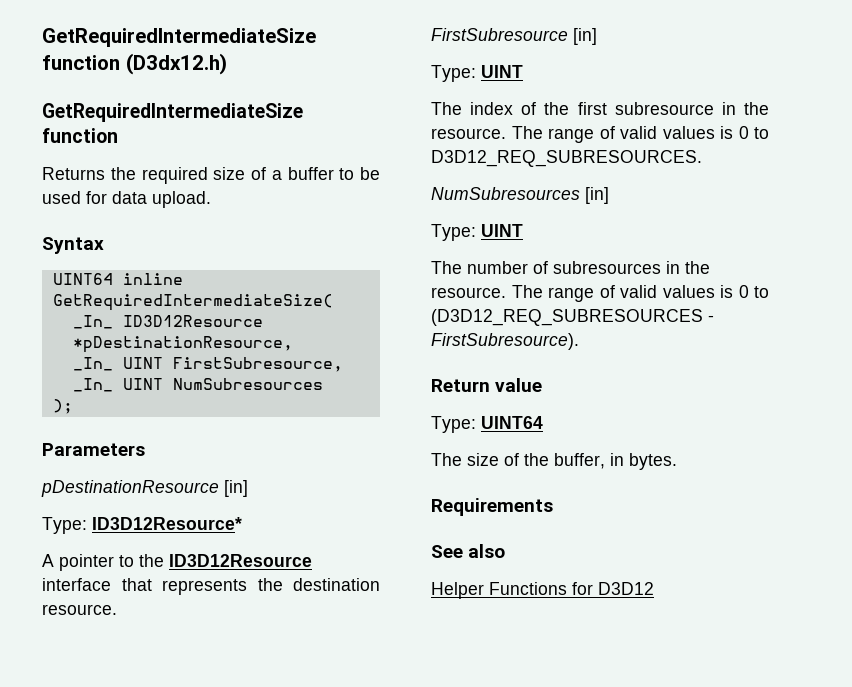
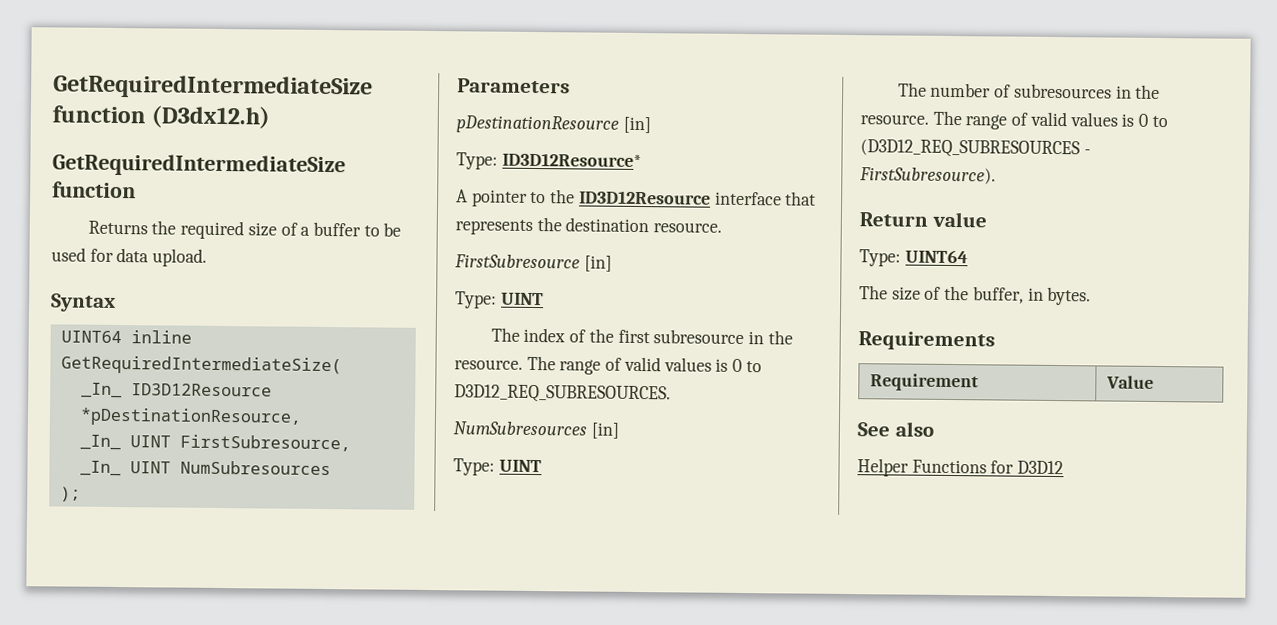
(553, 507) none -> [869,373,979,392] [1105,375,1154,389] // Requirement | Value

